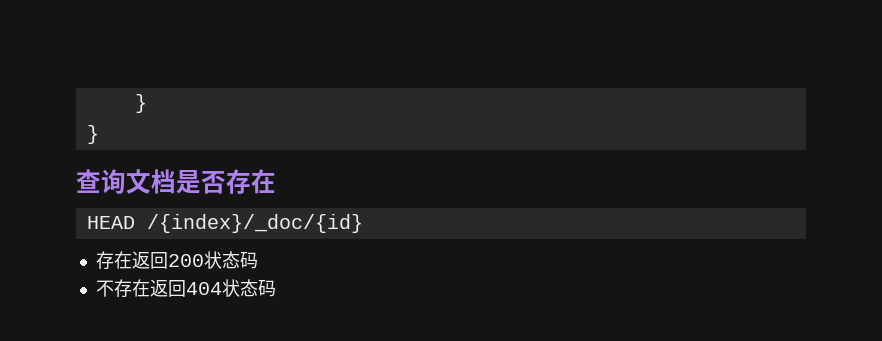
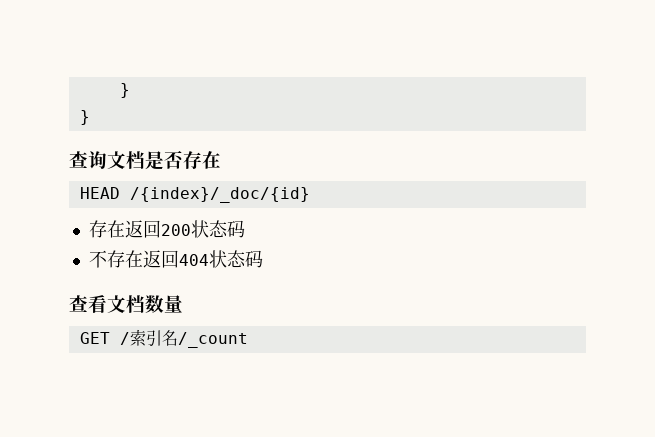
(276, 288) none -> [69,295,183,313] [79,329,248,348] // 查看文档数量 // GET /索引名/_count

